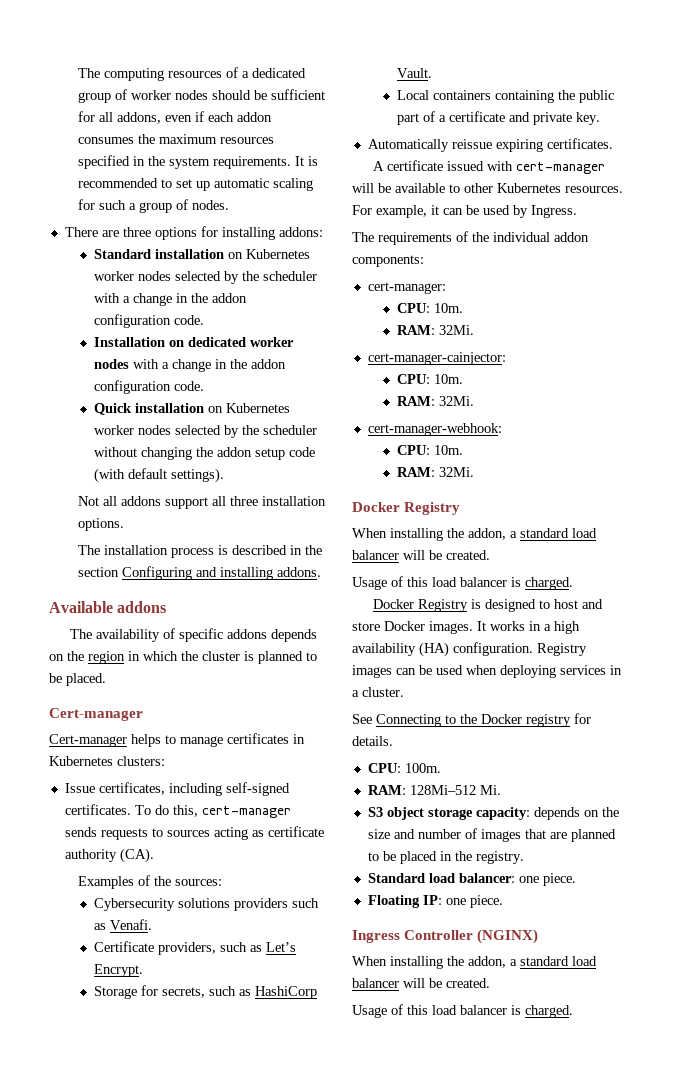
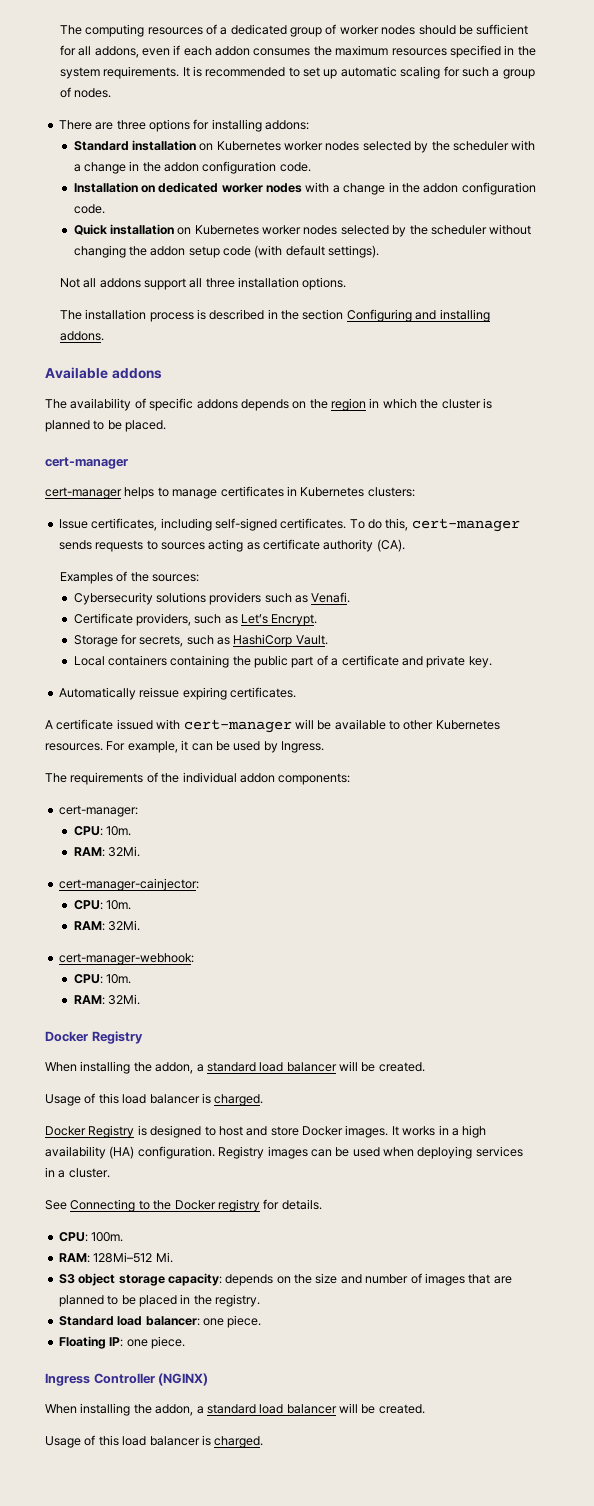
[49,708,143,721] [49,734,127,747] Cert-manager // Cert-manager -> [45,457,128,469] [45,487,122,499] cert-manager // cert-manager

